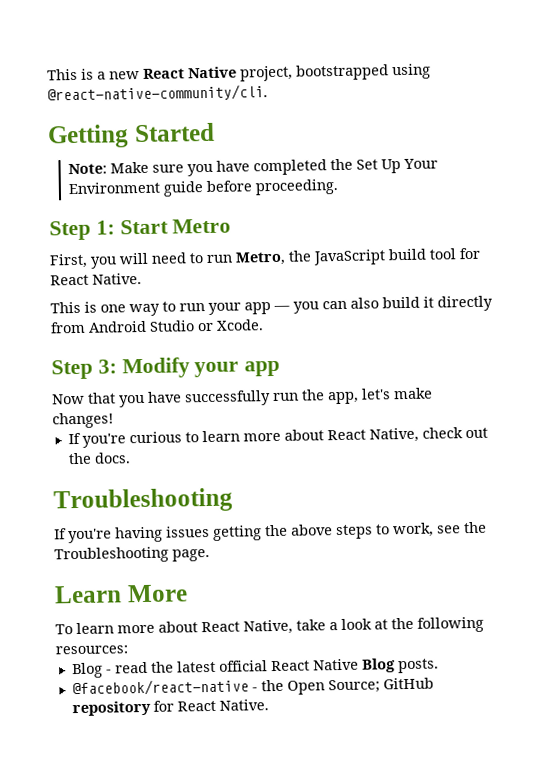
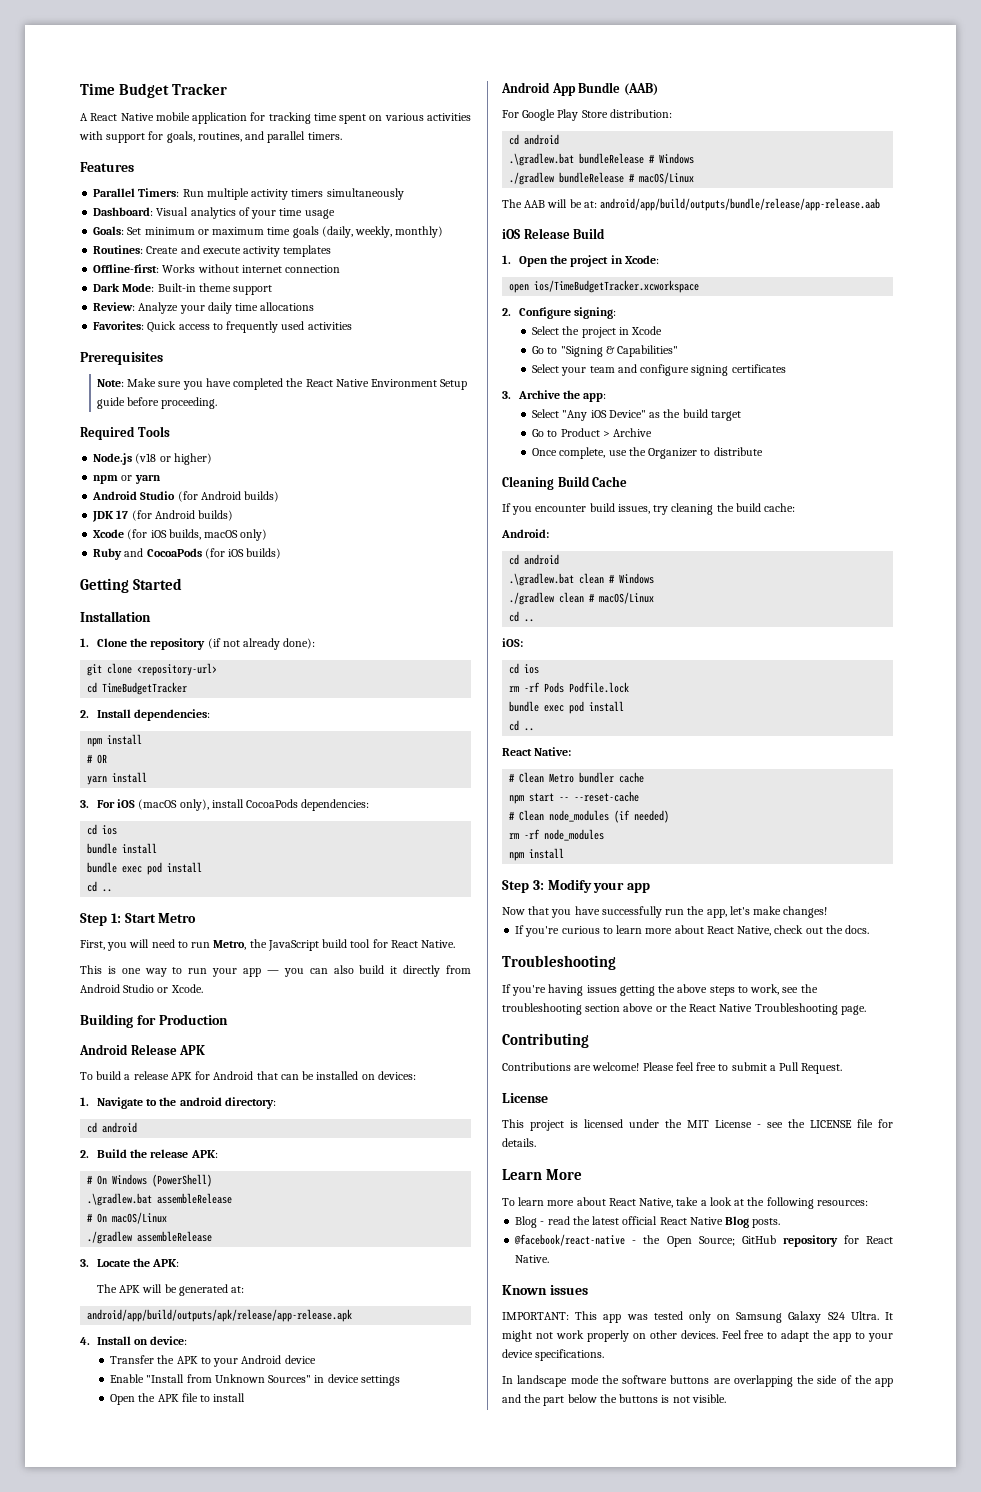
[47,63,431,82] [47,84,268,103] [47,122,215,149] This is a new React Native project, bootstrapped using @react-native-community/cli. // Getting Started -> [80,83,228,98] [80,112,471,124] [79,131,342,143] [80,162,134,172] [93,188,404,200] [93,207,335,219] [93,226,444,238] [93,245,332,257] [93,264,341,273] [93,283,273,295] [93,302,315,314] [93,321,352,333] [80,352,163,365] Time Budget Tracker // A React Native mobile application for tracking time spent on various activities with support for goals, routines, and parallel timers. // Features // Parallel Timers: Run multiple activity timers simultaneously // Dashboard: Visual analytics of your time usage // Goals: Set minimum or maximum time goals (daily, weekly, monthly) // Routines: Create and execute activity templates // Offline-first: Works without internet connection // Dark Mode: Built-in theme support // Review: Analyze your daily time allocations // Favorites: Quick access to frequently used activities // Prerequisites
[356,158,439,174] [68,181,161,195] Set Up Your Environment -> [305,379,468,390] React Native Environment Setup
(340, 187) none -> [80,426,170,440] [93,453,212,465] [93,474,161,484] [92,491,280,502] [92,510,234,522] [93,529,268,541] [93,548,282,560] [80,578,183,593] [80,611,151,622] [80,638,316,650] [87,663,218,676] [87,682,188,695] [80,709,211,721] [87,734,143,747] [87,754,108,764] [87,772,148,785] [80,799,370,811] [87,824,118,835] [87,843,158,854] [87,862,203,875] [87,881,113,892] // Required Tools // Node.js (v18 or higher) // npm or yarn // Android Studio (for Android builds) // JDK 17 (for Android builds) // Xcode (for iOS builds, macOS only) // Ruby and CocoaPods (for iOS builds) // Getting Started // Installation // 1. Clone the repository (if not already done): // git clone <repository-url> // cd TimeBudgetTracker // 2. Install dependencies: // npm install // # OR // yarn install // 3. For iOS (macOS only), install CocoaPods dependencies: // cd ios // bundle install // bundle exec pod install // cd ..
(264, 325) none -> [80,1014,228,1028] [79,1044,206,1055] [80,1071,416,1080] [80,1097,276,1109] [87,1122,138,1133] [80,1149,218,1158] [87,1174,213,1187] [87,1193,233,1206] [87,1212,168,1224] [87,1231,213,1244] [80,1258,180,1267] [96,1284,245,1296] [87,1309,353,1322] [80,1336,188,1345] [110,1355,316,1367] [110,1374,400,1386] [110,1393,246,1405] [501,82,658,96] [502,109,672,121] [509,134,560,145] [509,153,695,166] [509,172,695,185] [502,198,881,211] [502,228,606,239] [502,255,659,267] [509,280,700,293] [502,307,617,319] [532,326,663,338] [532,345,679,357] [532,364,786,376] [502,390,607,402] [532,409,741,421] [532,428,653,437] [532,447,763,459] [502,476,628,490] [502,503,796,515] [501,529,549,538] [509,554,560,565] [509,573,655,586] [509,592,655,605] [509,611,535,622] [502,638,523,647] [509,663,540,674] [509,682,630,693] [509,701,625,714] [509,720,535,731] [502,747,572,756] [509,772,645,783] [509,791,640,804] [509,810,670,823] [509,829,605,841] [509,848,565,861] // Building for Production // Android Release APK // To build a release APK for Android that can be installed on devices: // 1. Navigate to the android directory: // cd android // 2. Build the release APK: // # On Windows (PowerShell) // .\gradlew.bat assembleRelease // # On macOS/Linux // ./gradlew assembleRelease // 3. Locate the APK: // The APK will be generated at: // android/app/build/outputs/apk/release/app-release.apk // 4. Install on device: // Transfer the APK to your Android device // Enable "Install from Unknown Sources" in device settings // Open the APK file to install // Android App Bundle (AAB) // For Google Play Store distribution: // cd android // .\gradlew.bat bundleRelease # Windows // ./gradlew bundleRelease # macOS/Linux // The AAB will be at: android/app/build/outputs/bundle/release/app-release.aab // iOS Release Build // 1. Open the project in Xcode: // open ios/TimeBudgetTracker.xcworkspace // 2. Configure signing: // Select the project in Xcode // Go to "Signing & Capabilities" // Select your team and configure signing certificates // 3. Archive the app: // Select "Any iOS Device" as the build target // Go to Product > Archive // Once complete, use the Organizer to distribute // Cleaning Build Cache // If you encounter build issues, try cleaning the build cache: // Android: // cd android // .\gradlew.bat clean # Windows // ./gradlew clean # macOS/Linux // cd .. // iOS: // cd ios // rm -rf Pods Podfile.lock // bundle exec pod install // cd .. // React Native: // # Clean Metro bundler cache // npm start -- --reset-cache // # Clean node_modules (if needed) // rm -rf node_modules // npm install
[54,546,210,564] Troubleshooting page. -> [502,1003,866,1015] [502,1033,589,1048] [502,1062,843,1074] [502,1093,548,1103] [502,1119,893,1131] [502,1138,536,1147] troubleshooting section above or the React Native Troubleshooting page. // Contributing // Contributions are welcome! Please feel free to submit a Pull Request. // License // This project is licensed under the MIT License - see the LICENSE file for details.
(269, 705) none -> [502,1285,588,1295] [502,1311,893,1323] [502,1330,893,1342] [502,1349,605,1361] [502,1375,893,1387] [502,1394,726,1406] // Known issues // IMPORTANT: This app was tested only on Samsung Galaxy S24 Ultra. It might not work properly on other devices. Feel free to adapt the app to your device specifications. // In landscape mode the software buttons are overlapping the side of the app and the part below the buttons is not visible.

